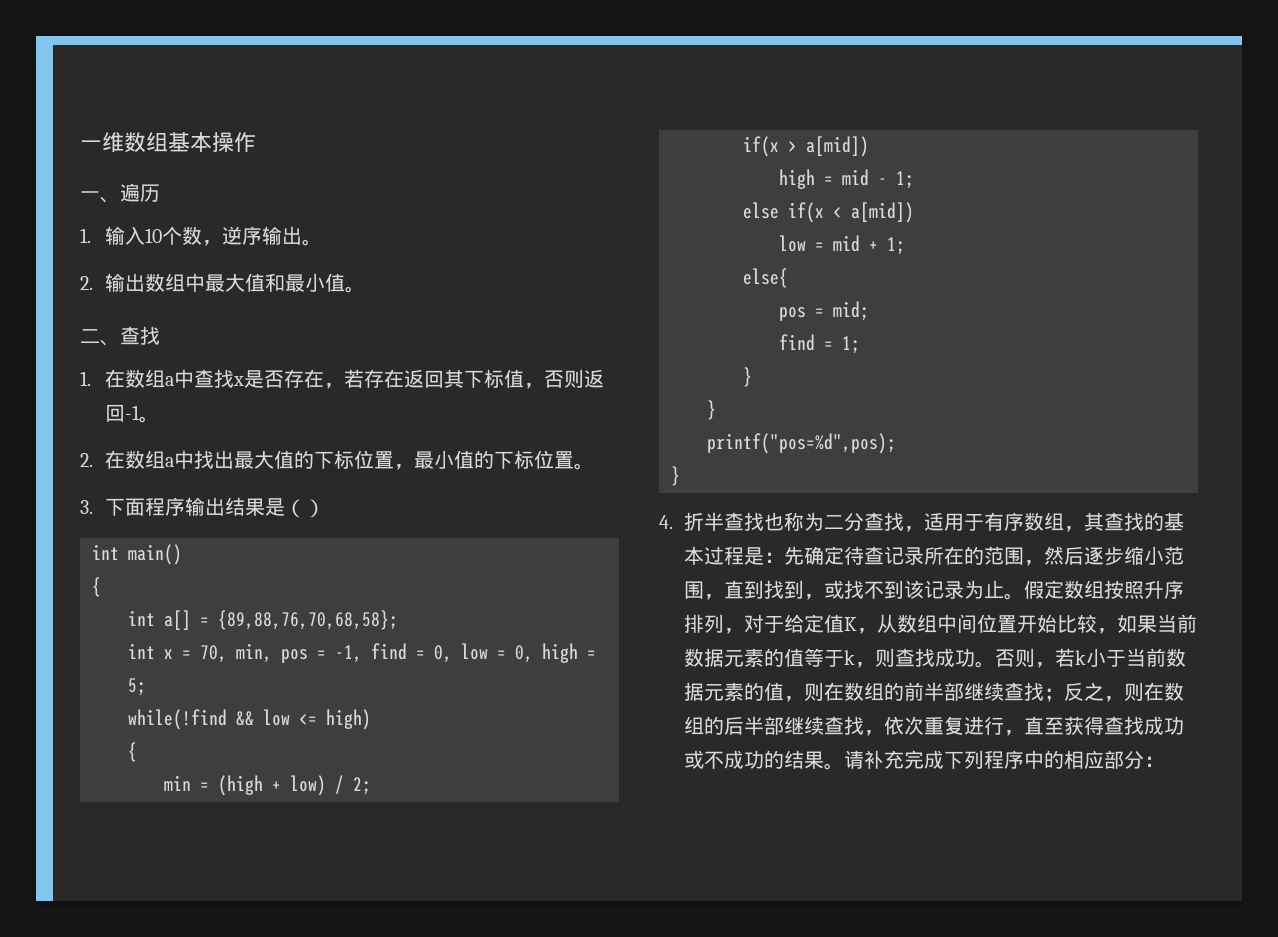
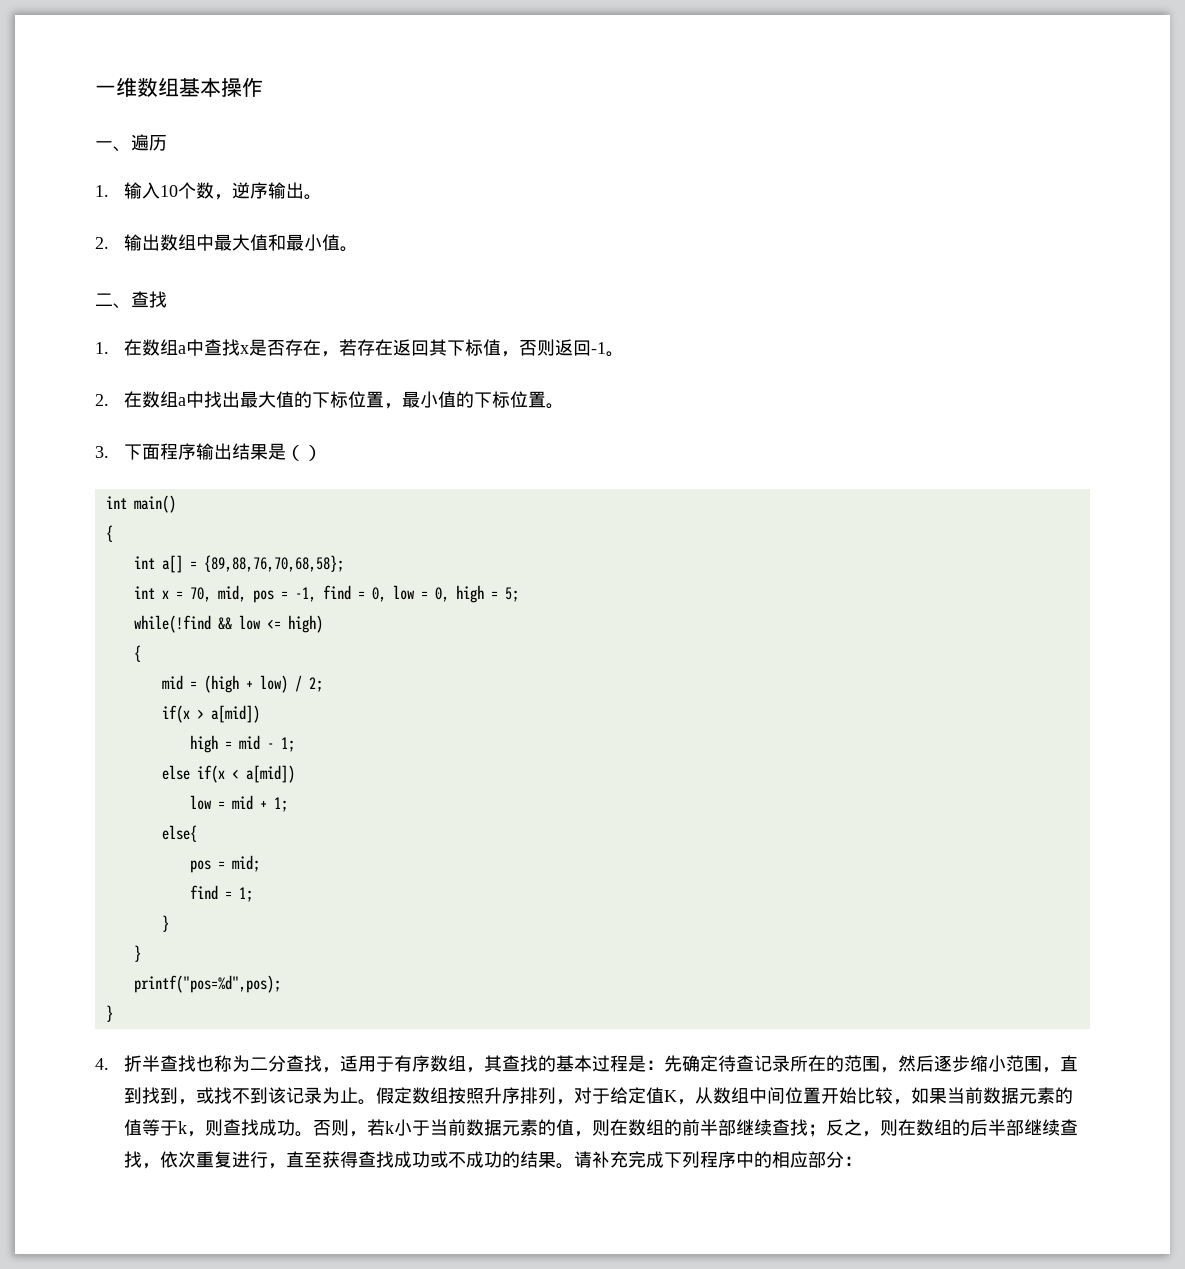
[236,643,272,663] min, -> [217,585,246,602] mid,
[164,775,191,791] min -> [161,675,183,690] mid

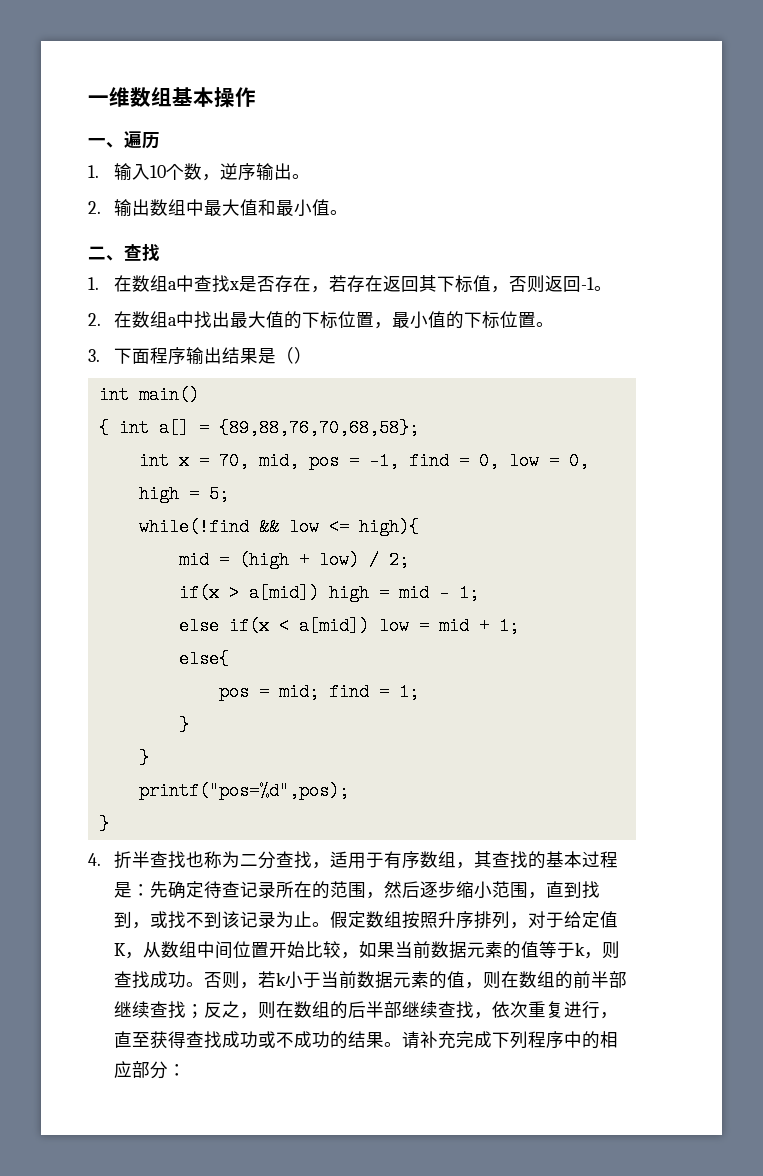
(113, 533) // -> (109, 428) none
[287,615,323,633] [133,645,141,662] high) // { -> [358,518,419,536] high){
(260, 714) // -> (319, 593) none
(295, 774) // -> (369, 626) none
(260, 863) // -> (319, 692) none

